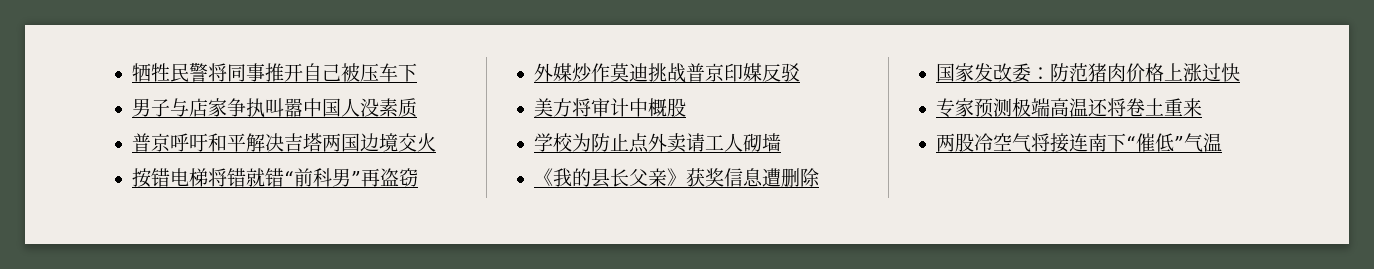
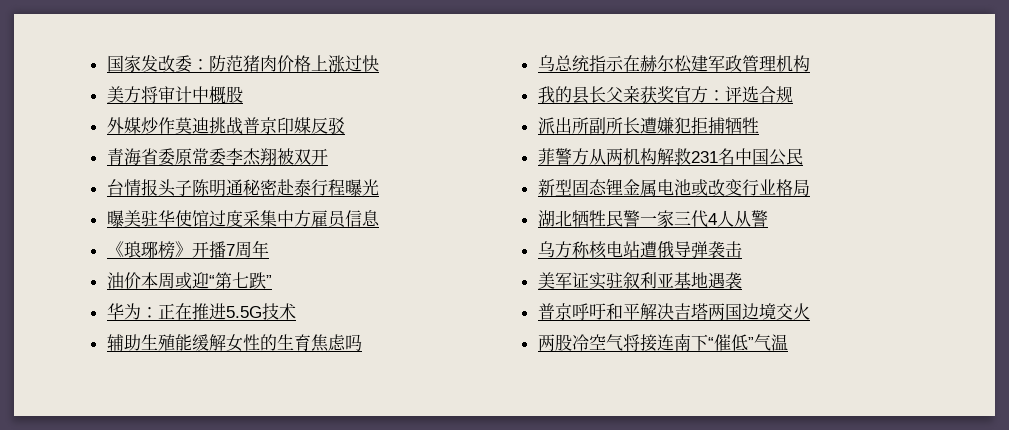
[131,62,417,82] [131,98,417,118] 牺牲民警将同事推开自己被压车下 // 男子与店家争执叫嚣中国人没素质 -> [106,55,379,73] [106,86,243,104] [106,117,345,135] [106,148,328,166] [106,179,379,197] [106,210,380,228] [106,240,269,259] [106,272,272,289] [106,303,296,320] [106,334,362,352] [537,55,810,73] [537,85,793,104] [537,117,759,134] [537,148,803,166] [537,179,810,196] [537,210,768,228] [537,241,742,259] [537,272,742,290] 国家发改委：防范猪肉价格上涨过快 // 美方将审计中概股 // 外媒炒作莫迪挑战普京印媒反驳 // 青海省委原常委李杰翔被双开 // 台情报头子陈明通秘密赴泰行程曝光 // 曝美驻华使馆过度采集中方雇员信息 // 《琅琊榜》开播7周年 // 油价本周或迎“第七跌” // 华为：正在推进5.5G技术 // 辅助生殖能缓解女性的生育焦虑吗 // 乌总统指示在赫尔松建军政管理机构 // 我的县长父亲获奖官方：评选合规 // 派出所副所长遭嫌犯拒捕牺牲 // 菲警方从两机构解救231名中国公民 // 新型固态锂金属电池或改变行业格局 // 湖北牺牲民警一家三代4人从警 // 乌方称核电站遭俄导弹袭击 // 美军证实驻叙利亚基地遇袭
[131,168,418,188] [533,63,800,83] [533,98,686,117] [533,133,781,153] [533,168,820,188] [935,63,1240,83] [935,98,1202,118] // 按错电梯将错就错“前科男”再盗窃 // 外媒炒作莫迪挑战普京印媒反驳 // 美方将审计中概股 // 学校为防止点外卖请工人砌墙 // 《我的县长父亲》获奖信息遭删除 // 国家发改委：防范猪肉价格上涨过快 // 专家预测极端高温还将卷土重来 -> (810, 311) none

